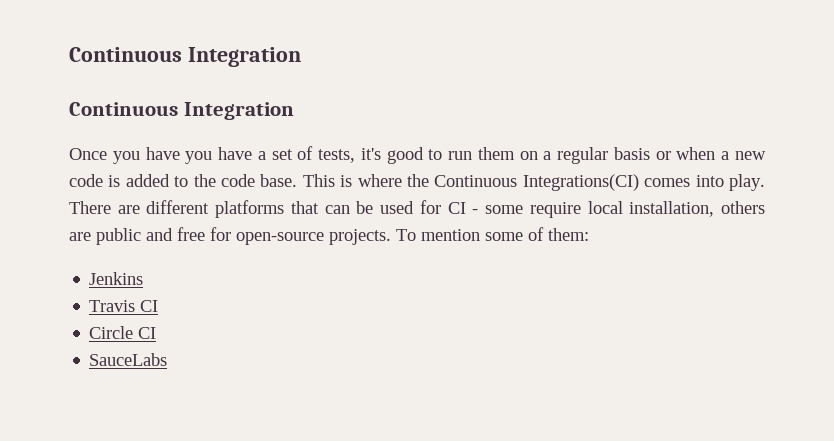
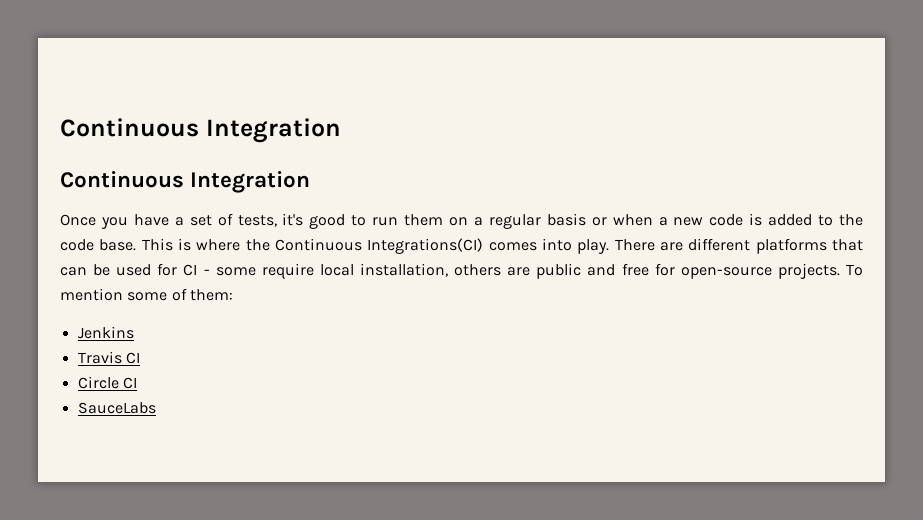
[185,147,253,164] you have -> (169, 220) none

